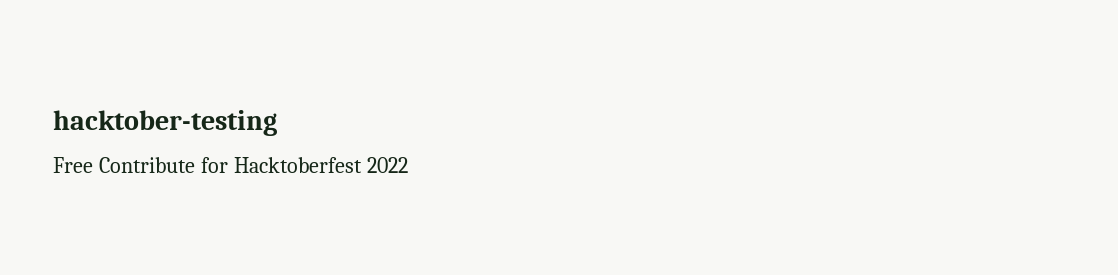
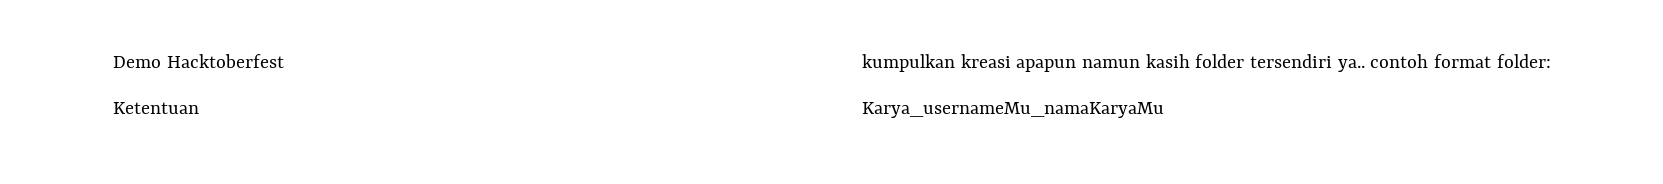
[53,110,277,136] [53,157,408,173] hacktober-testing // Free Contribute for Hacktoberfest 2022 -> [113,54,284,68] [113,102,199,114] [862,54,1551,72] [862,102,1164,118] Demo Hacktoberfest // Ketentuan // kumpulkan kreasi apapun namun kasih folder tersendiri ya.. contoh format folder: // Karya_usernameMu_namaKaryaMu

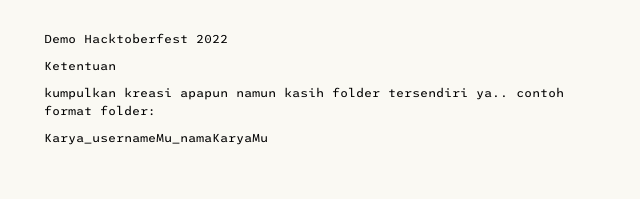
(284, 61) none -> [196,34,228,44] 2022

